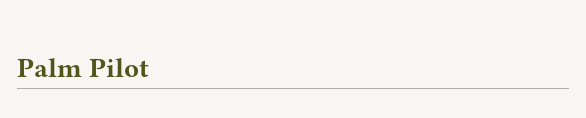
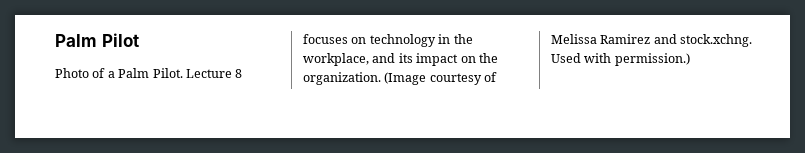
(150, 67) none -> [55,68,243,78] [303,34,473,47] [303,53,498,66] [303,72,498,85] [551,34,753,47] [551,53,690,66] // Photo of a Palm Pilot. Lecture 8 focuses on technology in the workplace, and its impact on the organization. (Image courtesy of Melissa Ramirez and stock.xchng. Used with permission.)

